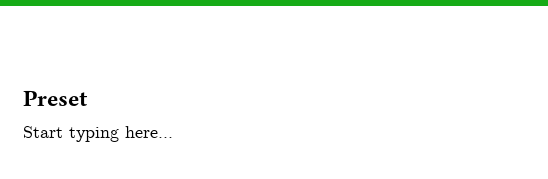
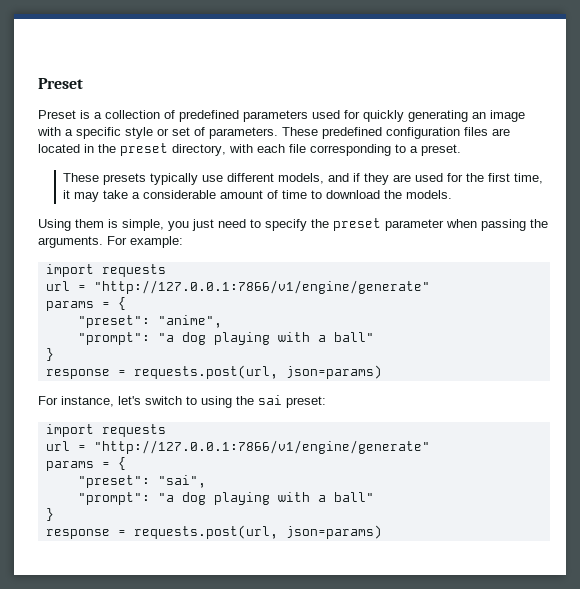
[23,126,173,142] Start typing here... -> [38,110,525,122] [37,127,510,139] [38,143,461,156] [63,173,544,185] [63,190,453,202] [38,218,548,231] [38,236,183,248] [45,264,166,277] [45,280,430,294] [45,297,126,311] [77,315,222,328] [77,332,374,345] [45,348,54,361] [45,365,382,379] [38,395,326,408] [45,424,166,437] [45,440,430,454] [45,457,126,471] [77,475,206,488] [77,492,374,505] [45,508,54,521] [45,525,382,539] Preset is a collection of predefined parameters used for quickly generating an image with a specific style or set of parameters. These predefined configuration files are located in the preset directory, with each file corresponding to a preset. // These presets typically use different models, and if they are used for the first time, it may take a considerable amount of time to download the models. // Using them is simple, you just need to specify the preset parameter when passing the arguments. For example: // import requests // url = "http://127.0.0.1:7866/v1/engine/generate" // params = { // "preset": "anime", // "prompt": "a dog playing with a ball" // } // response = requests.post(url, json=params) // For instance, let's switch to using the sai preset: // import requests // url = "http://127.0.0.1:7866/v1/engine/generate" // params = { // "preset": "sai", // "prompt": "a dog playing with a ball" // } // response = requests.post(url, json=params)

